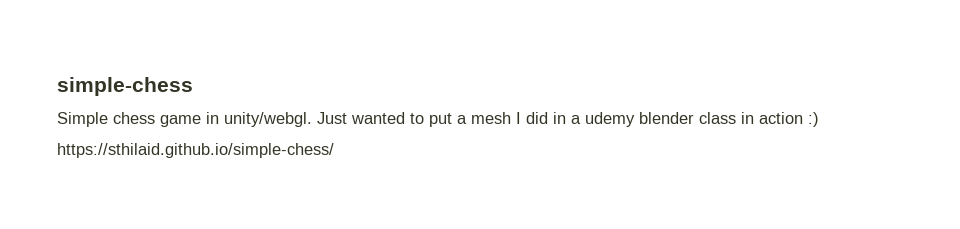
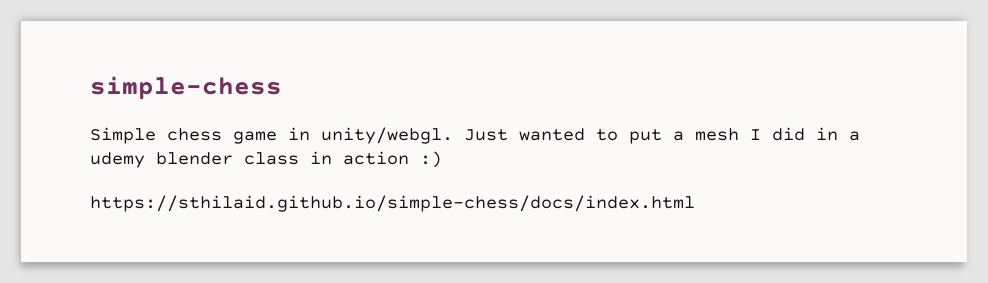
[57,143,334,158] https://sthilaid.github.io/simple-chess/ -> [90,195,695,212] https://sthilaid.github.io/simple-chess/docs/index.html

